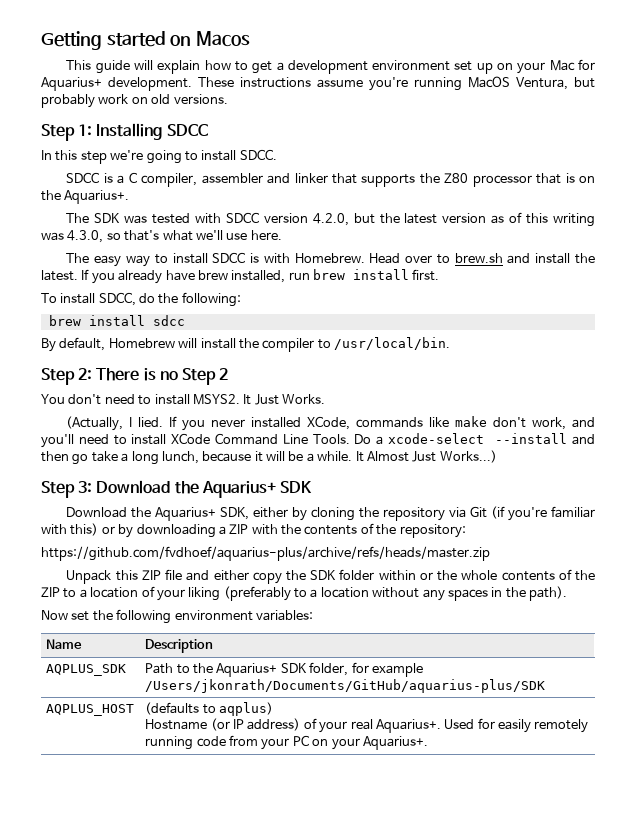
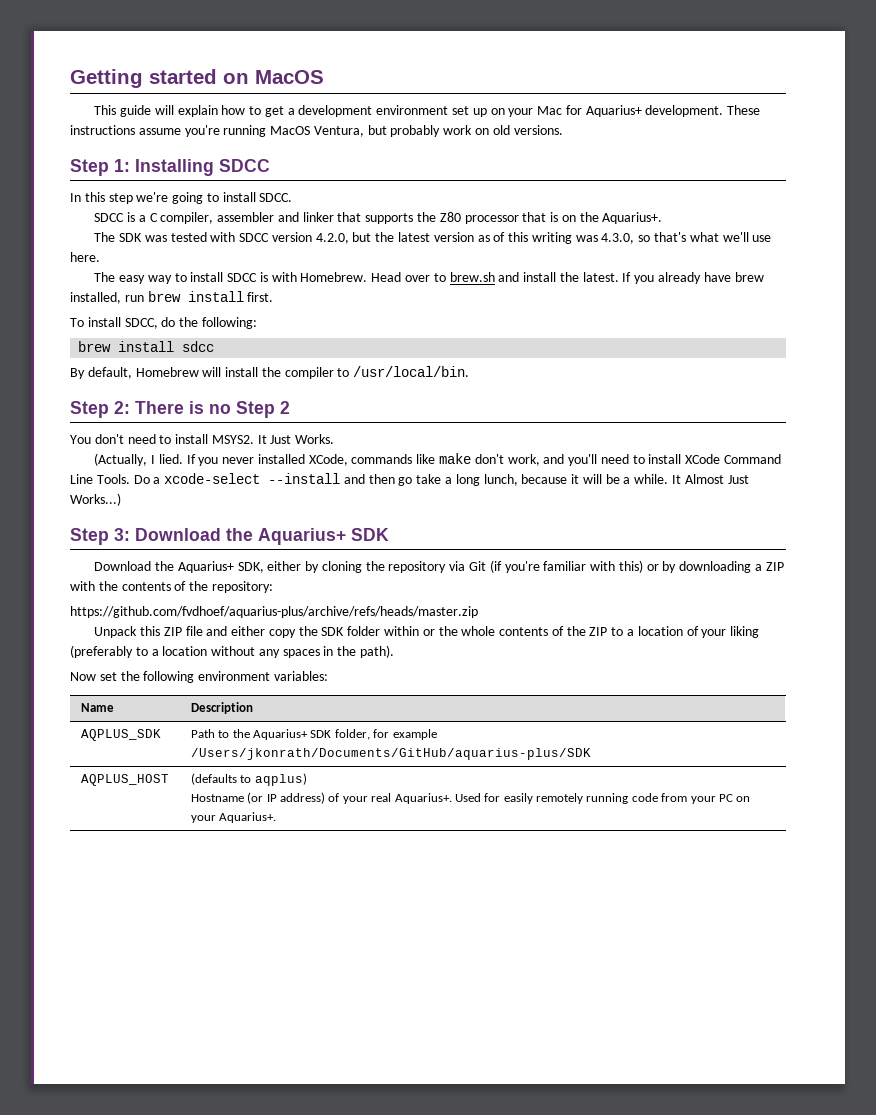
[196,31,251,47] Macos -> [255,70,324,84] MacOS

